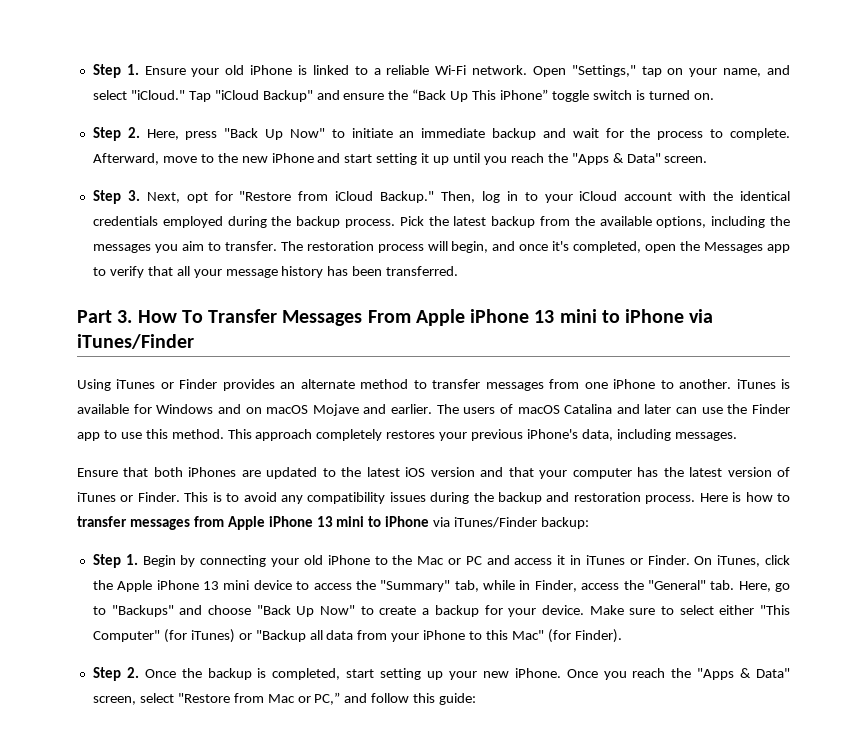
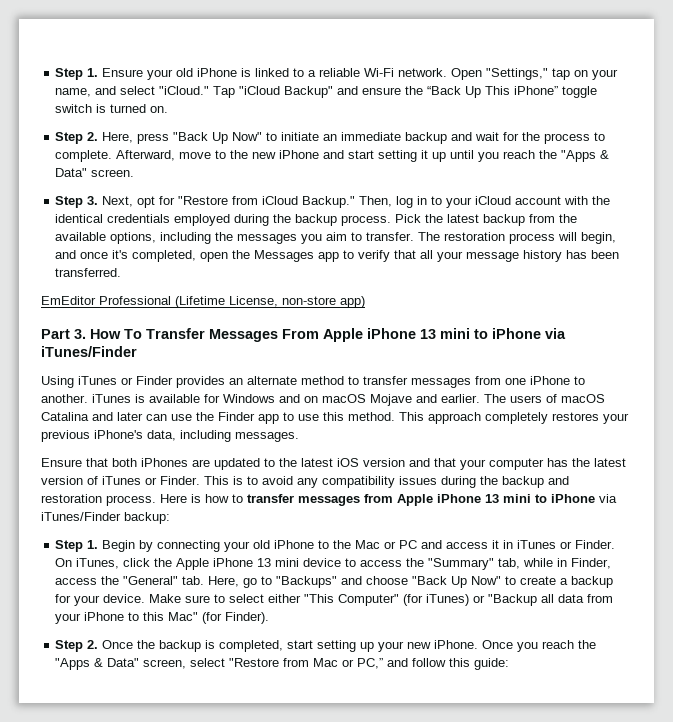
(459, 271) none -> [41,296,365,308] // EmEditor Professional (Lifetime License, non-store app)

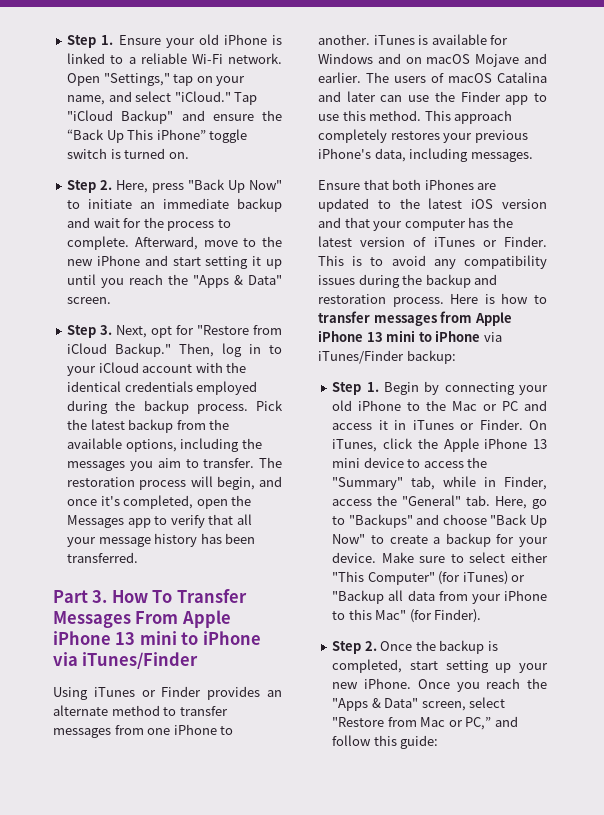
[41,296,365,308] // EmEditor Professional (Lifetime License, non-store app) -> (139, 557) none

